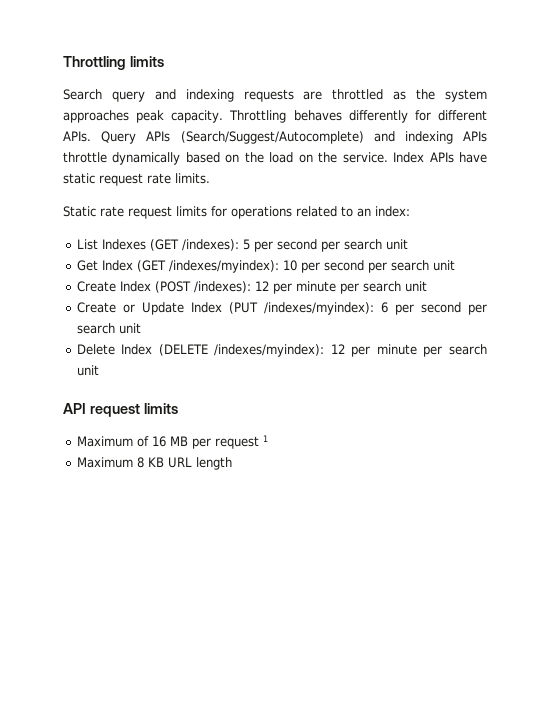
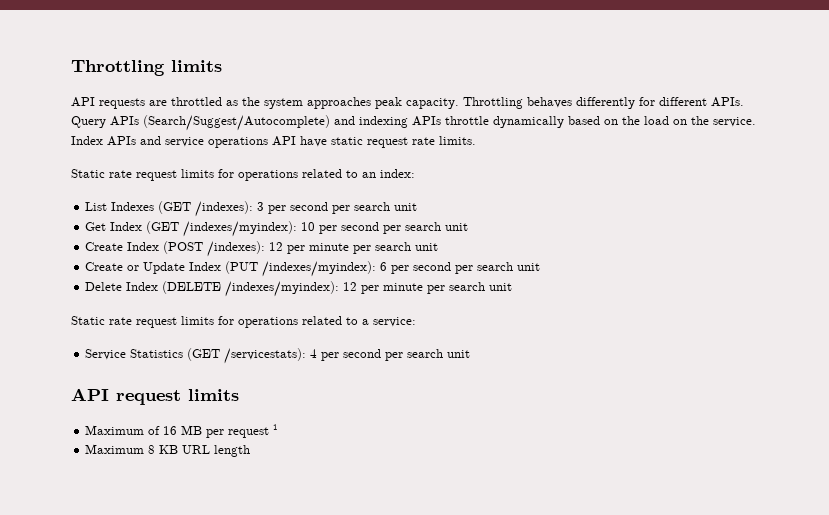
[63,89,234,102] Search query and indexing -> [71,97,95,107] API
(454, 157) none -> [140,136,296,148] and service operations API
[242,239,250,250] 5 -> [257,202,265,211] 3
(99, 370) none -> [71,316,416,328] [85,348,471,364] // Static rate request limits for operations related to a service: // Service Statistics (GET /servicestats): 4 per second per search unit

